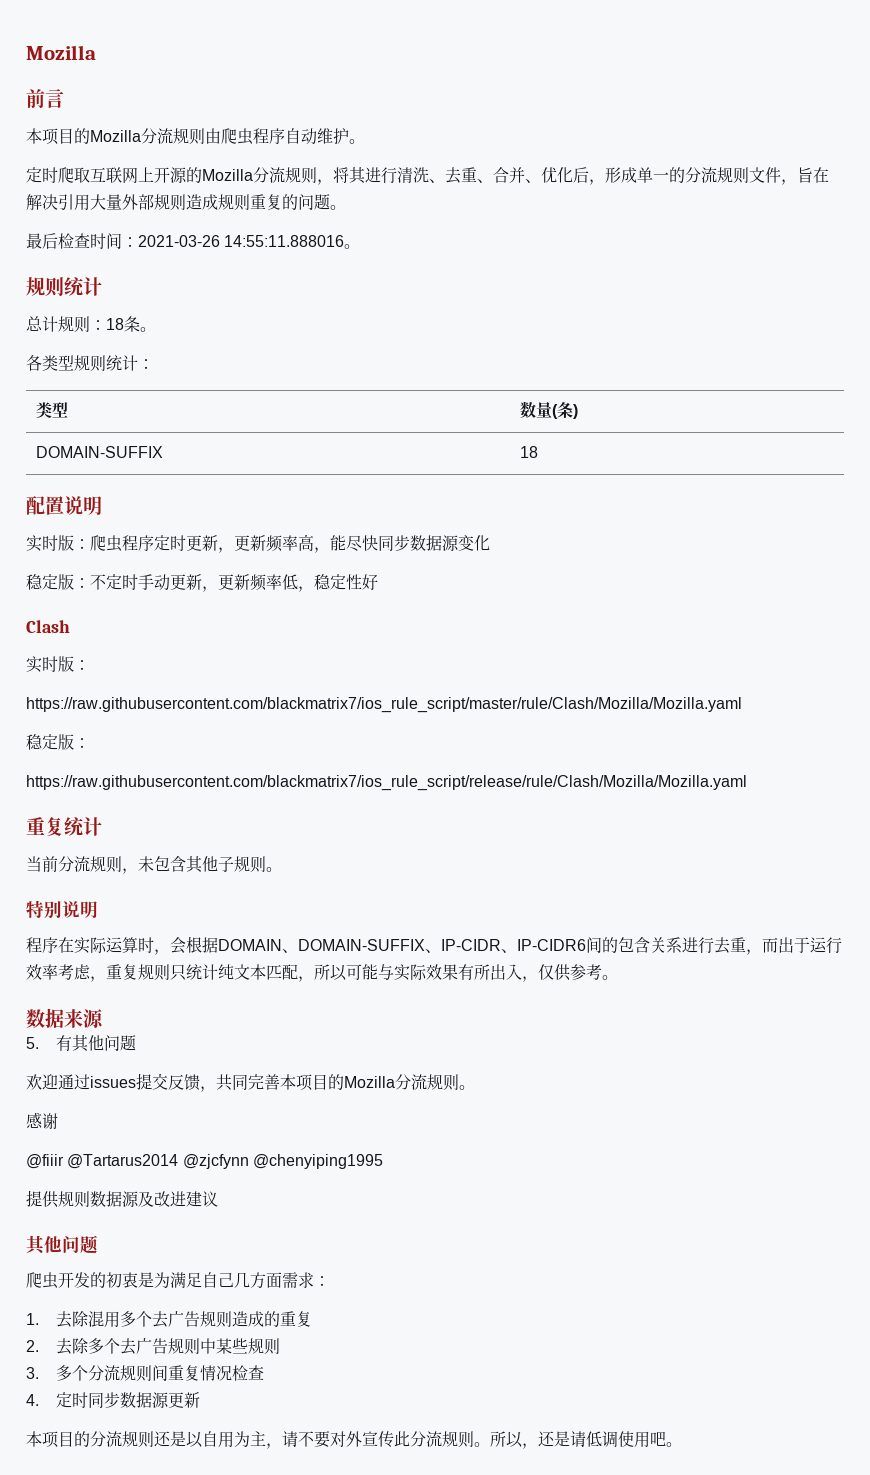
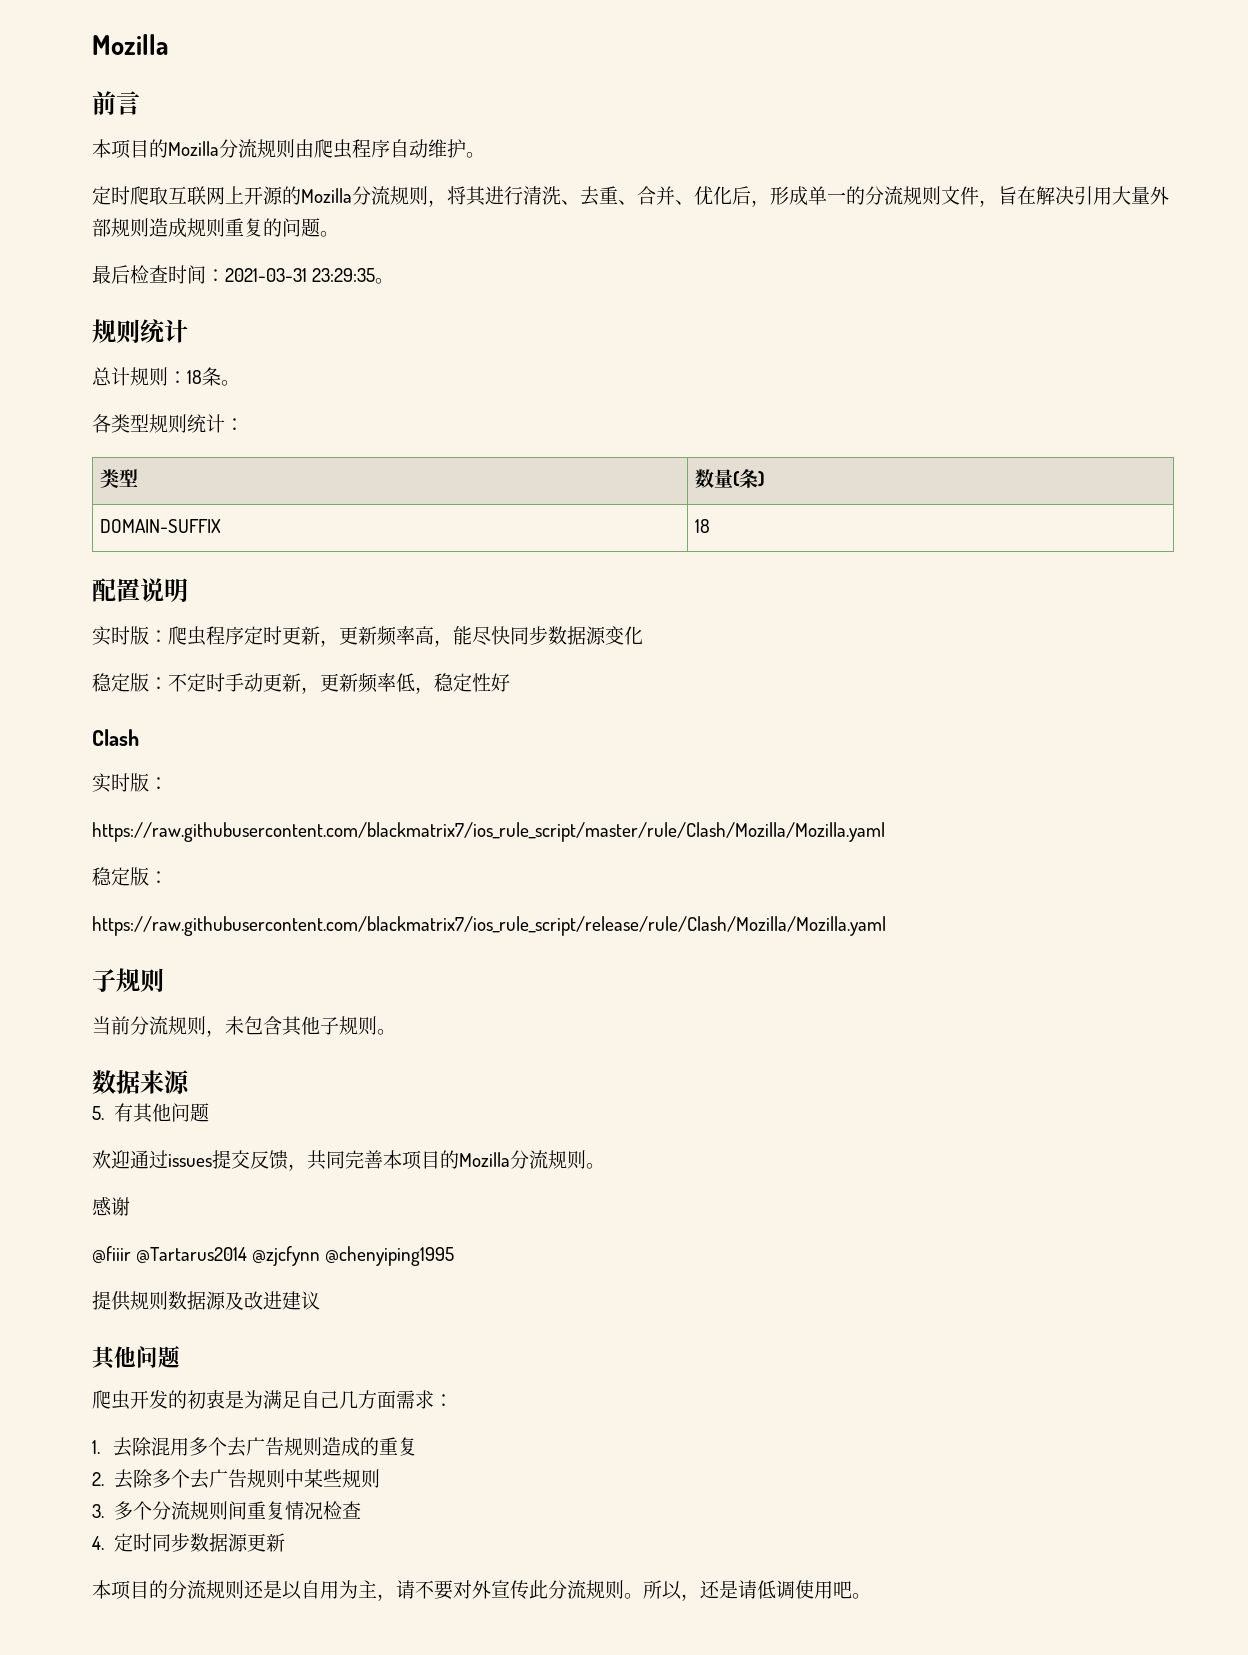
[138,235,345,247] 2021-03-26 14:55:11.888016 -> [225,268,376,282] 2021-03-31 23:29:35
[26,817,102,836] 重复统计 -> [92,968,164,993] 子规则
[26,900,98,919] [26,936,842,955] [26,964,618,982] // 特别说明 // 程序在实际运算时，会根据DOMAIN、DOMAIN-SUFFIX、IP-CIDR、IP-CIDR6间的包含关系进行去重，而出于运行效率考虑，重复规则只统计纯文本匹配，所以可能与实际效果有所出入，仅供参考。 -> (396, 1032) none

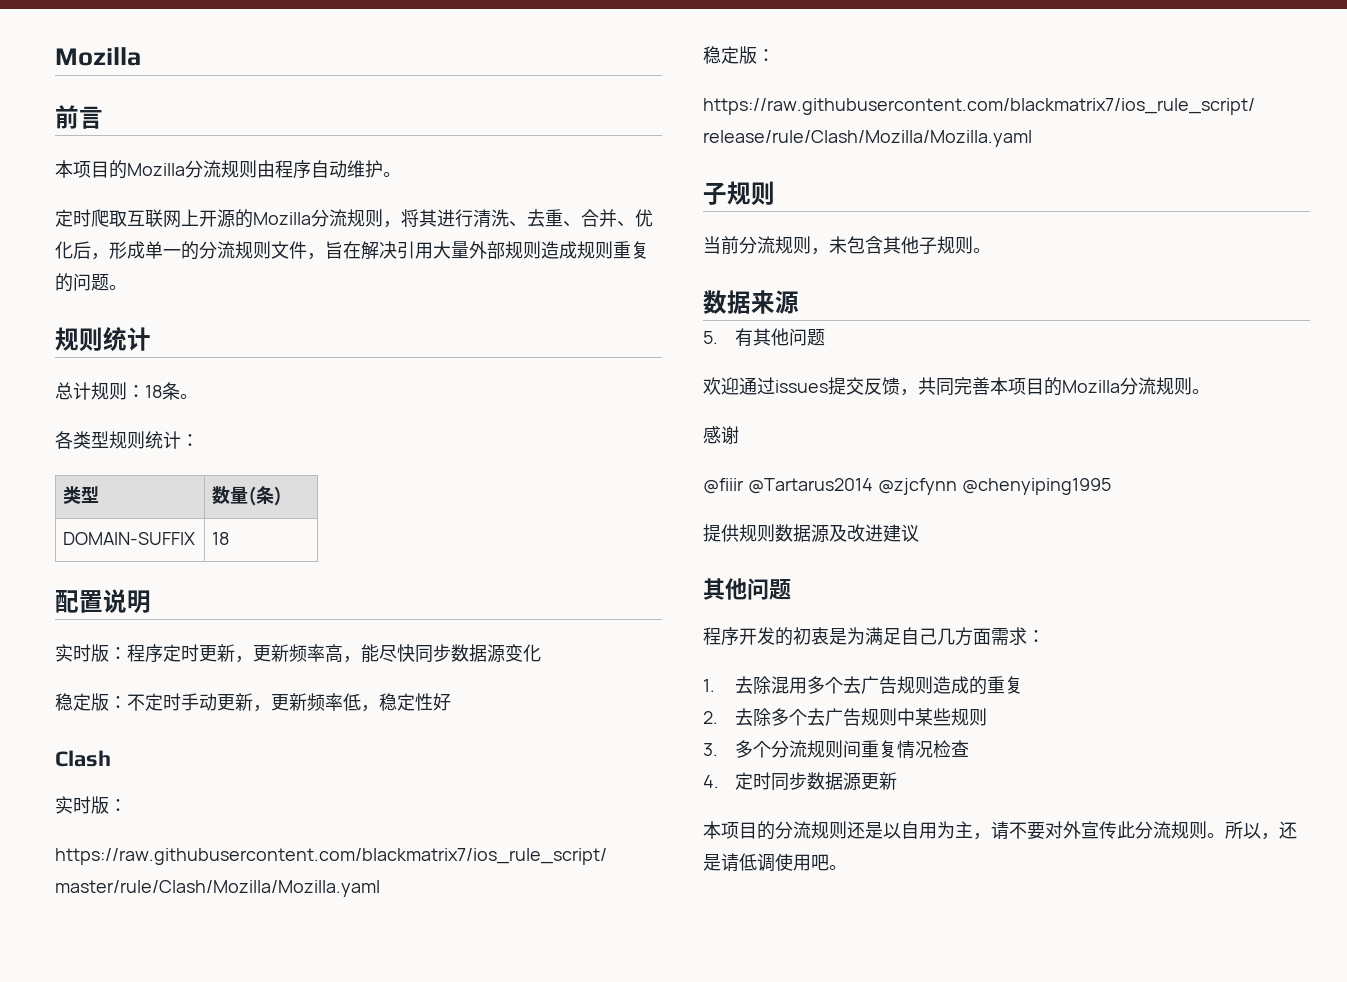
[314,139,352,159] 爬虫 -> (275, 169) none
[92,265,395,284] // 最后检查时间：2021-03-31 23:29:35。 -> (127, 287) none
[168,626,206,646] 爬虫 -> (127, 653) none
[92,1390,130,1410] 爬虫 -> [703,627,739,646] 程序

